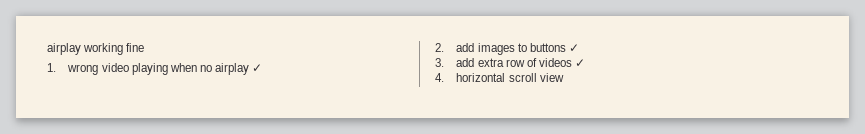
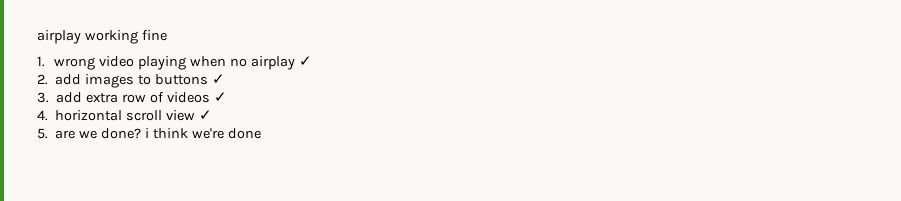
(564, 77) none -> [198,110,212,120] [37,128,261,139] ✓ // 5. are we done? i think we're done

